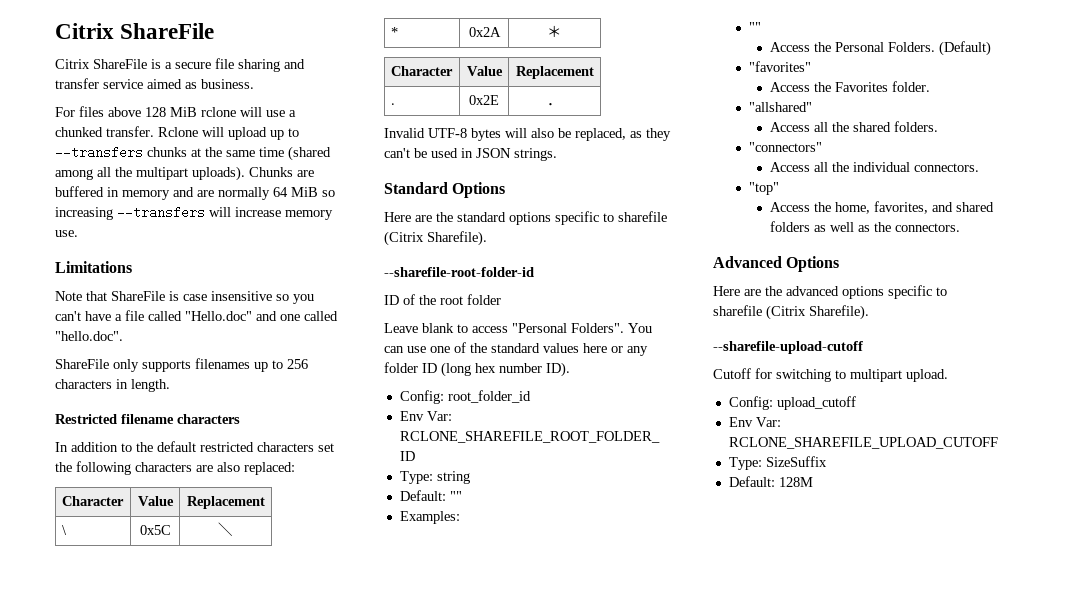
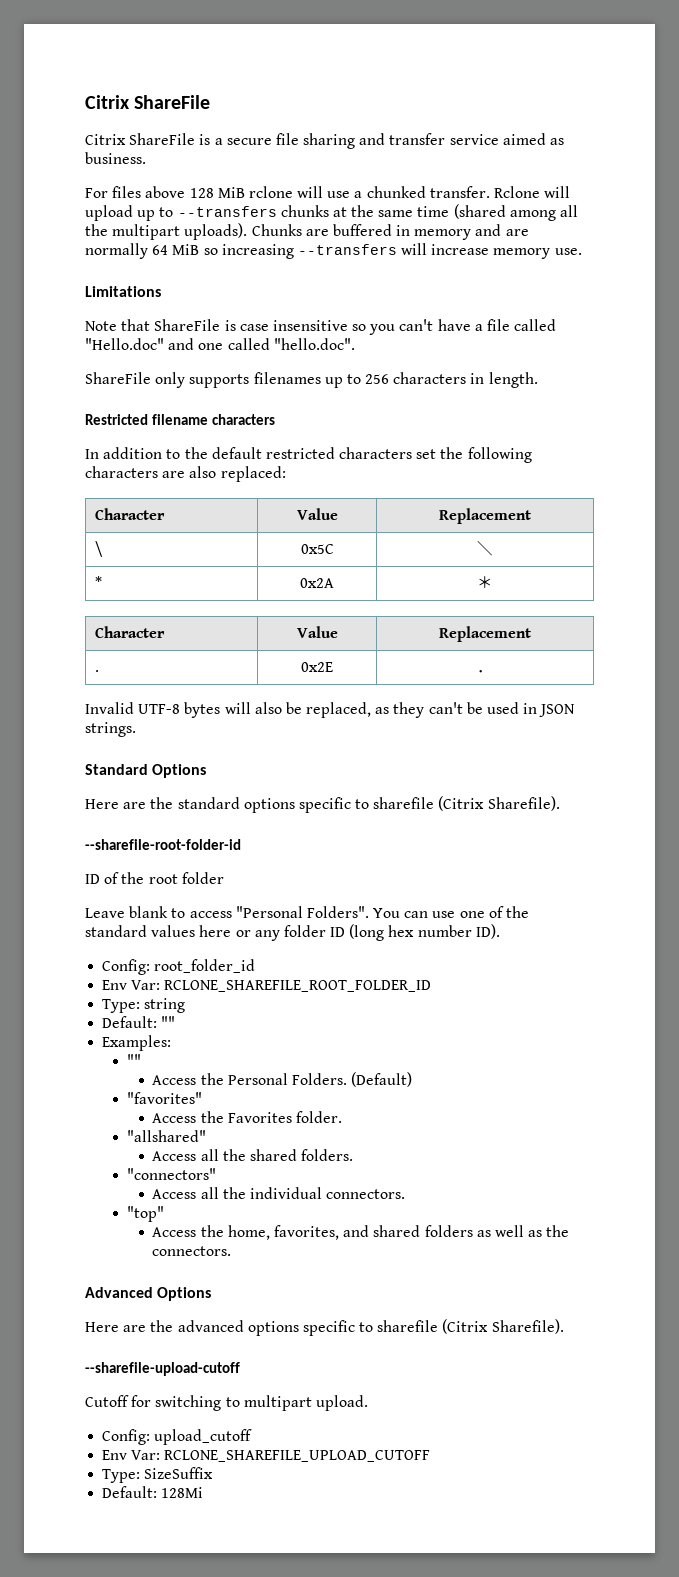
[778,477,813,487] 128M -> [161,1487,204,1498] 128Mi

